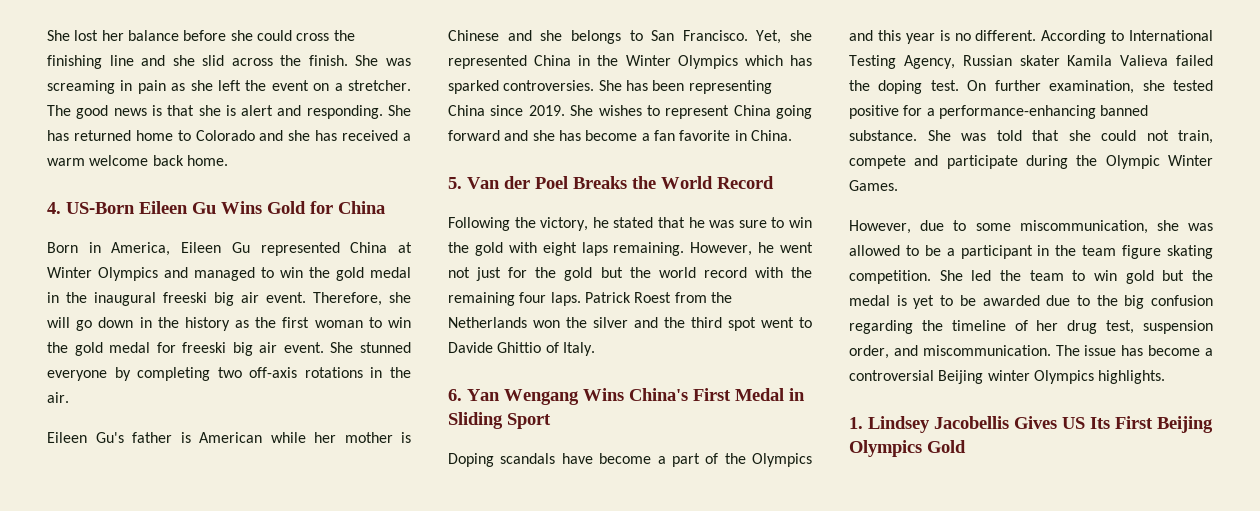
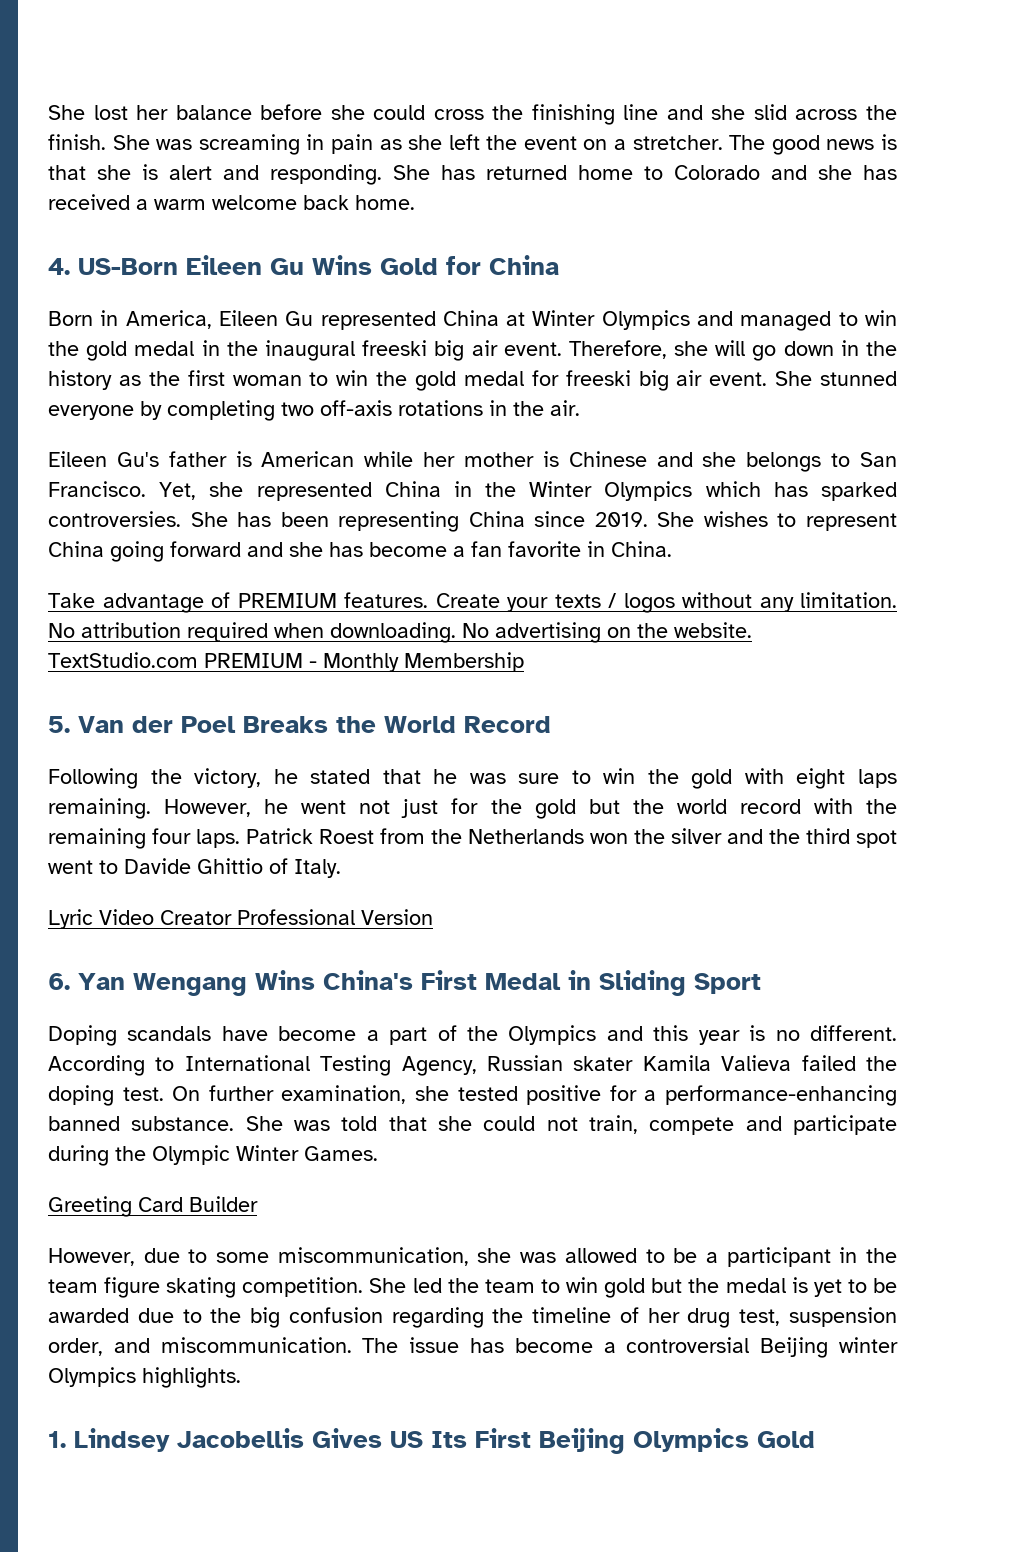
(792, 135) none -> [48,592,897,613] [48,622,752,643] [48,652,524,672] // Take advantage of PREMIUM features. Create your texts / logos without any limitation. No attribution required when downloading. No advertising on the website. TextStudio.com PREMIUM - Monthly Membership
(595, 349) none -> [48,909,433,929] // Lyric Video Creator Professional Version
(898, 185) none -> [48,1196,258,1217] // Greeting Card Builder

